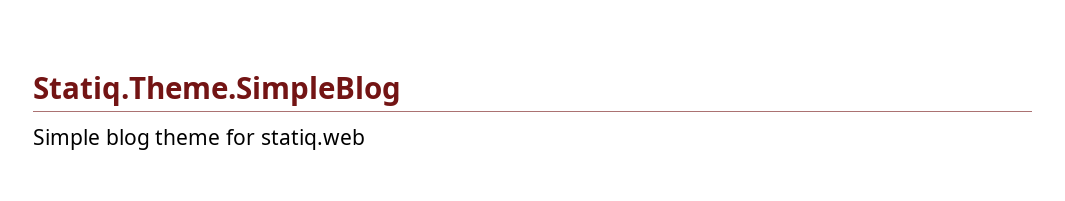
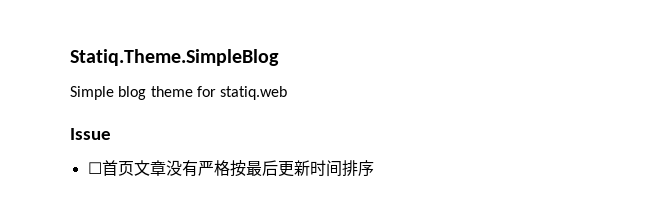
(365, 139) none -> [70,128,111,140] [87,160,374,177] // Issue // ☐首页文章没有严格按最后更新时间排序

